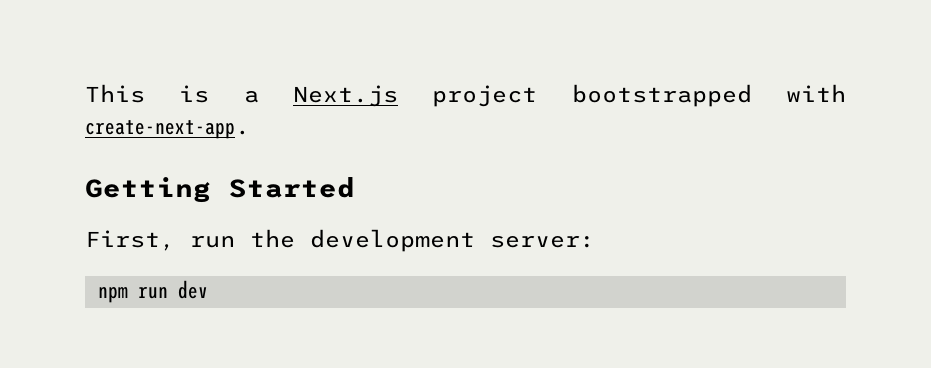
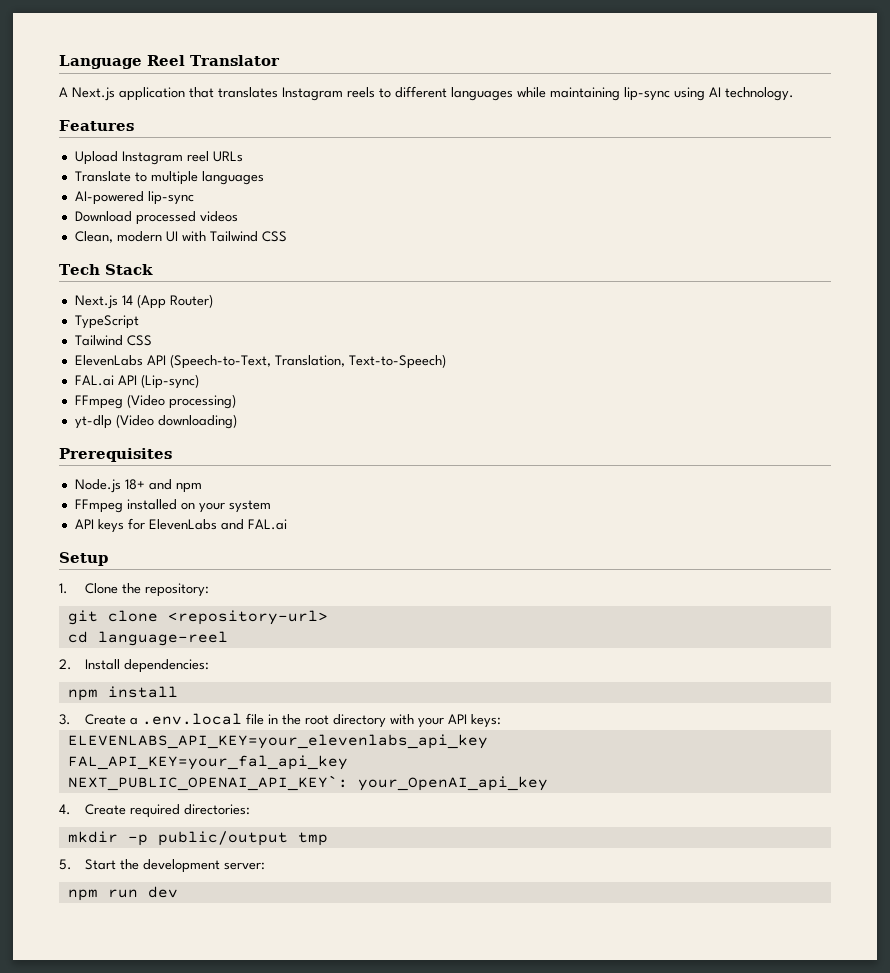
[85,84,846,107] [85,120,250,139] [85,177,355,203] [85,230,235,251] This is a Next.js project bootstrapped with create-next-app. // Getting Started // First, run -> [59,55,280,69] [59,86,794,101] [59,120,134,131] [74,151,243,165] [74,171,264,185] [74,191,194,205] [74,211,238,225] [74,231,287,243] [59,264,153,275] [74,294,213,309] [74,315,139,329] [74,335,152,346] [74,354,446,369] [74,374,199,389] [74,394,236,409] [74,414,237,429] [59,448,172,462] [74,479,202,493] [74,499,271,513] [74,518,287,533] [59,552,108,566] [59,583,210,597] [67,610,328,625] [67,631,228,646] [59,659,210,673] [67,686,178,701] [59,713,502,728] [67,734,488,749] [67,755,348,770] [67,775,548,791] [59,804,251,818] [67,831,328,846] [59,859,117,870] Language Reel Translator // A Next.js application that translates Instagram reels to different languages while maintaining lip-sync using AI technology. // Features // Upload Instagram reel URLs // Translate to multiple languages // AI-powered lip-sync // Download processed videos // Clean, modern UI with Tailwind CSS // Tech Stack // Next.js 14 (App Router) // TypeScript // Tailwind CSS // ElevenLabs API (Speech-to-Text, Translation, Text-to-Speech) // FAL.ai API (Lip-sync) // FFmpeg (Video processing) // yt-dlp (Video downloading) // Prerequisites // Node.js 18+ and npm // FFmpeg installed on your system // API keys for ElevenLabs and FAL.ai // Setup // 1. Clone the repository: // git clone <repository-url> // cd language-reel // 2. Install dependencies: // npm install // 3. Create a .env.local file in the root directory with your API keys: // ELEVENLABS_API_KEY=your_elevenlabs_api_key // FAL_API_KEY=your_fal_api_key // NEXT_PUBLIC_OPENAI_API_KEY`: your_OpenAI_api_key // 4. Create required directories: // mkdir -p public/output tmp // 5. Start

